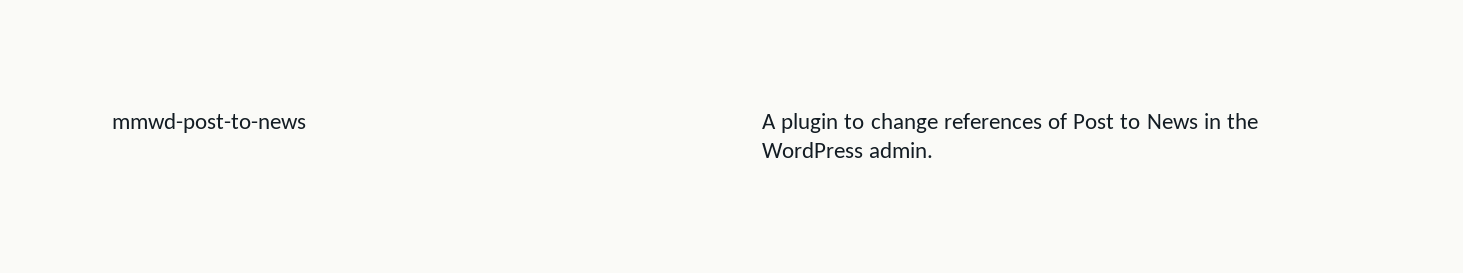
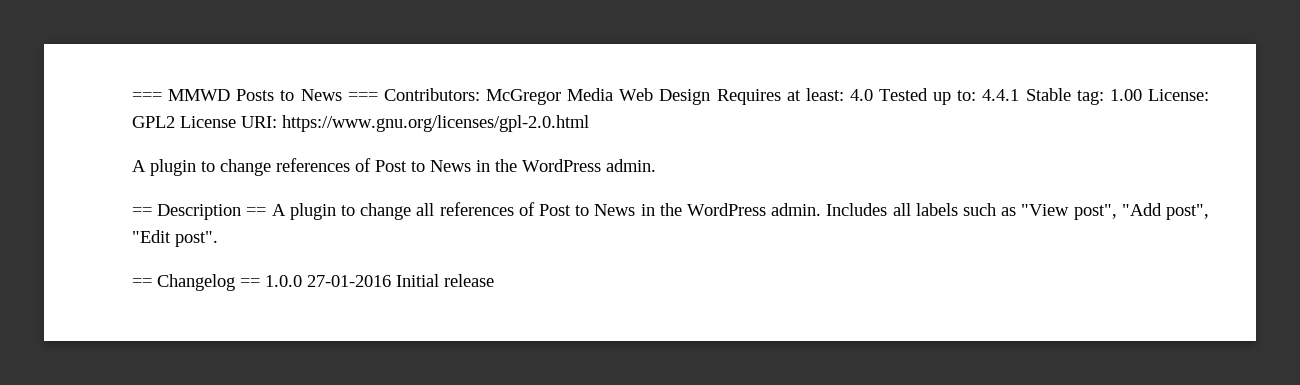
[112,113,306,133] mmwd-post-to-news -> [132,88,1209,105] [132,115,589,132] === MMWD Posts to News === Contributors: McGregor Media Web Design Requires at least: 4.0 Tested up to: 4.4.1 Stable tag: 1.00 License: GPL2 License URI: https://www.gnu.org/licenses/gpl-2.0.html
(934, 150) none -> [132,202,1210,220] [132,230,218,247] [132,274,494,291] // == Description == A plugin to change all references of Post to News in the WordPress admin. Includes all labels such as "View post", "Add post", "Edit post". // == Changelog == 1.0.0 27-01-2016 Initial release

